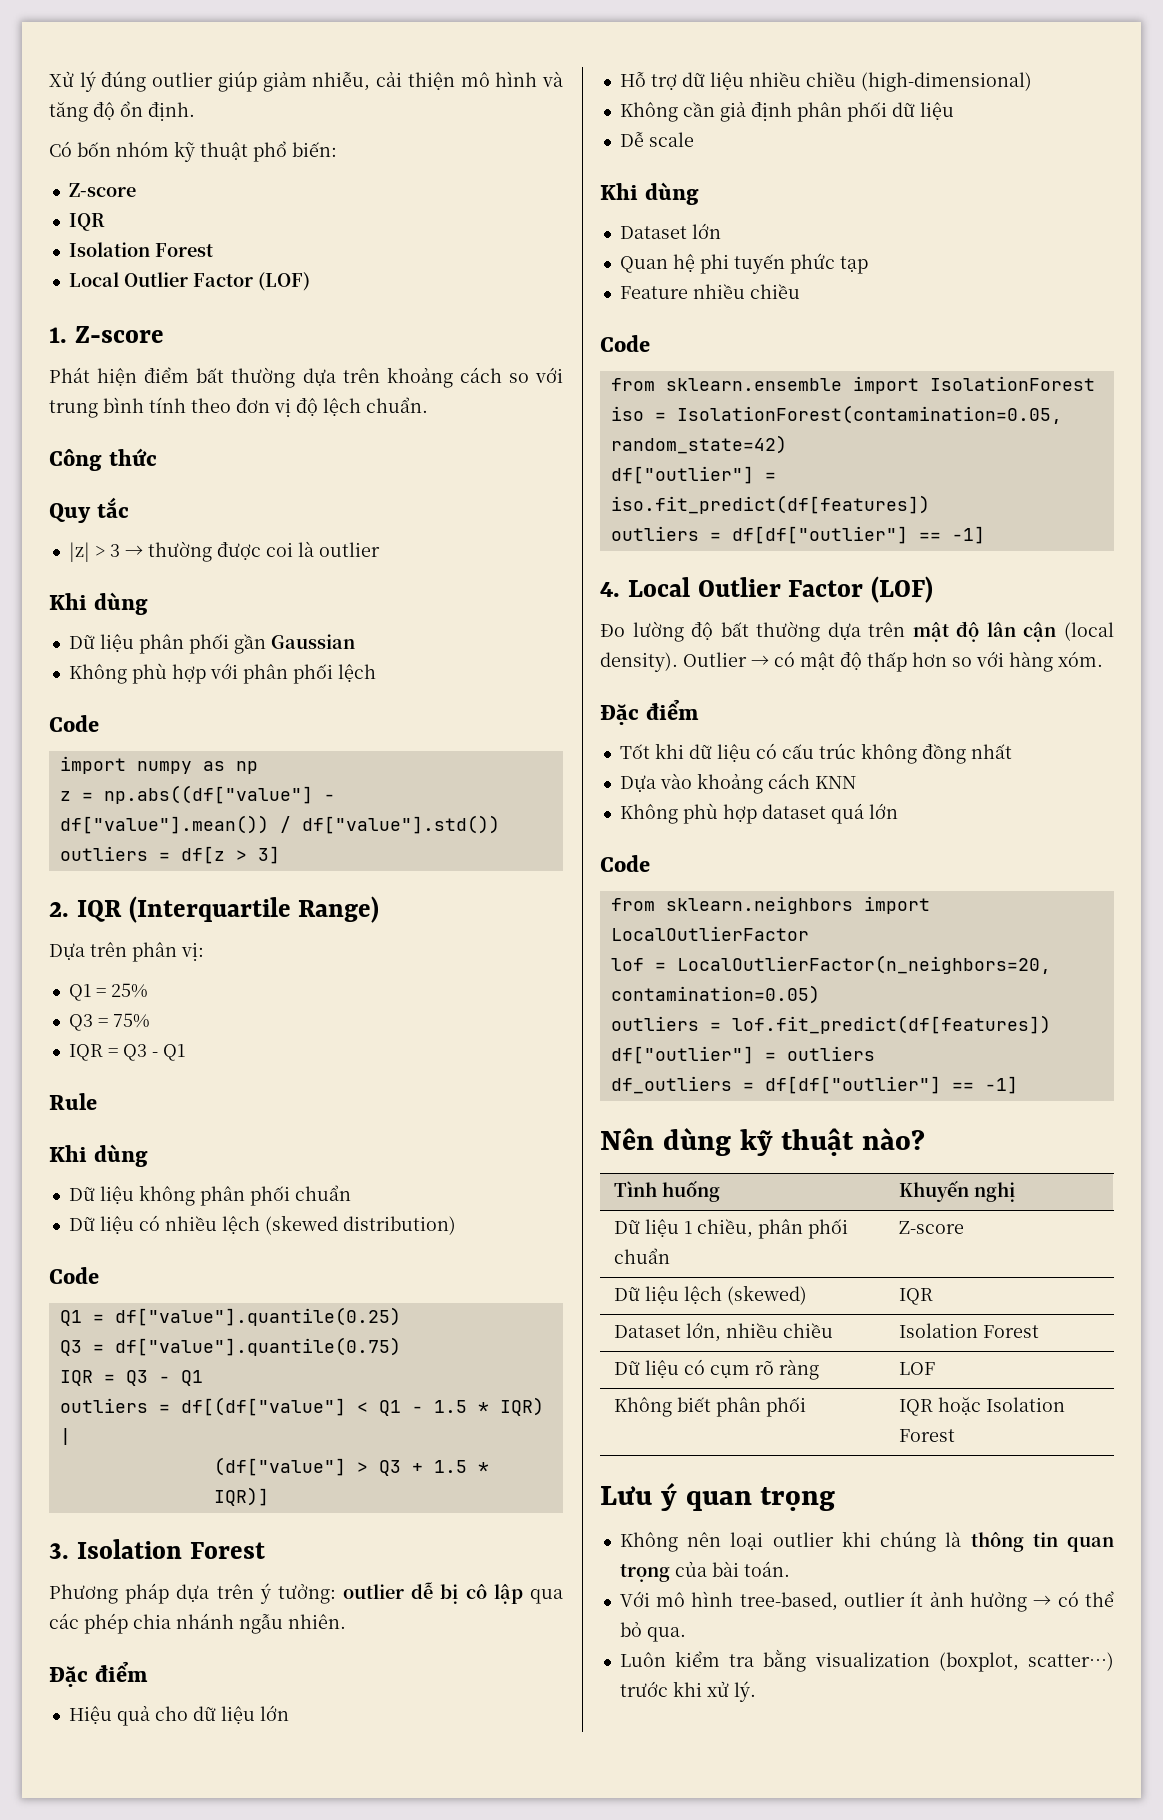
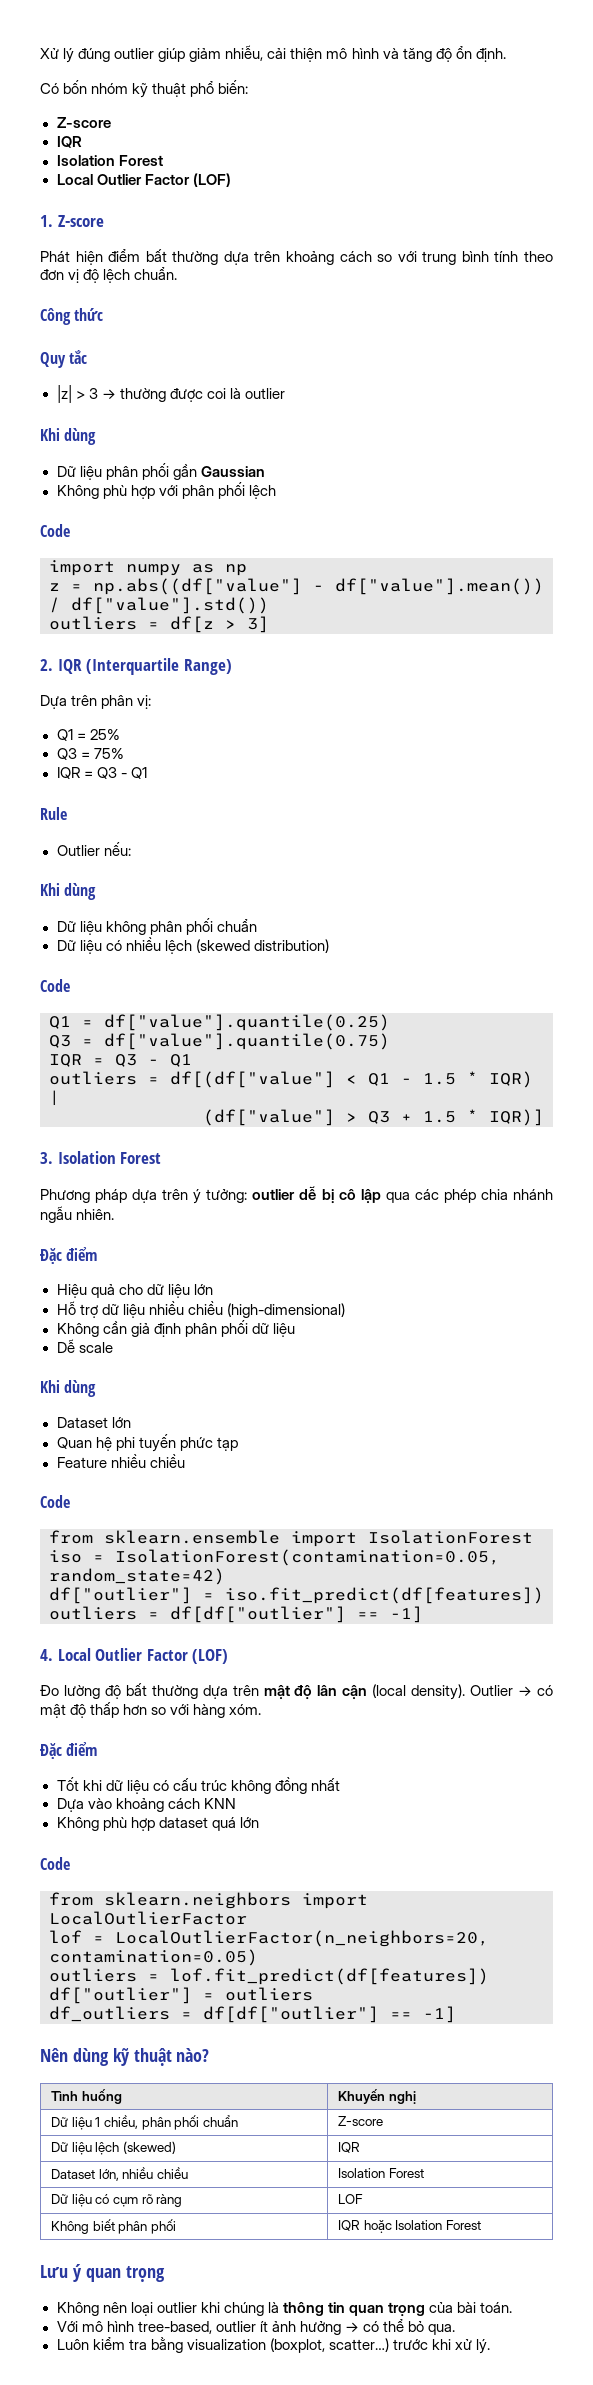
(97, 1101) none -> [56,842,131,856] // Outlier nếu:

